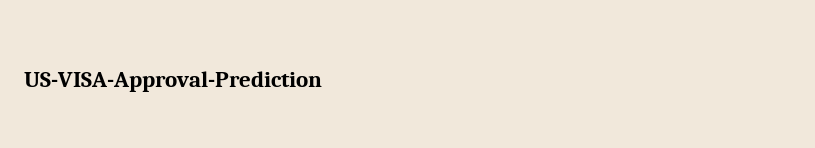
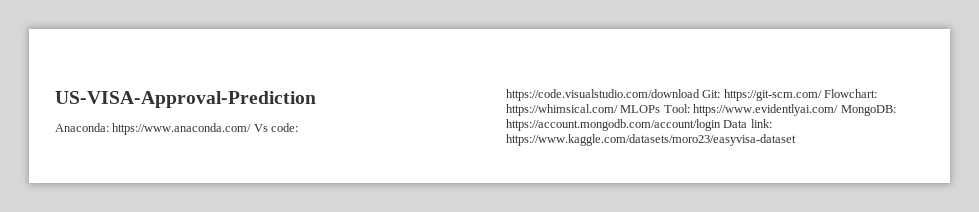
(322, 81) none -> [55,123,299,135] [506,89,878,101] [506,104,896,116] [506,119,772,131] [506,134,796,146] // Anaconda: https://www.anaconda.com/ Vs code: https://code.visualstudio.com/download Git: https://git-scm.com/ Flowchart: https://whimsical.com/ MLOPs Tool: https://www.evidentlyai.com/ MongoDB: https://account.mongodb.com/account/login Data link: https://www.kaggle.com/datasets/moro23/easyvisa-dataset

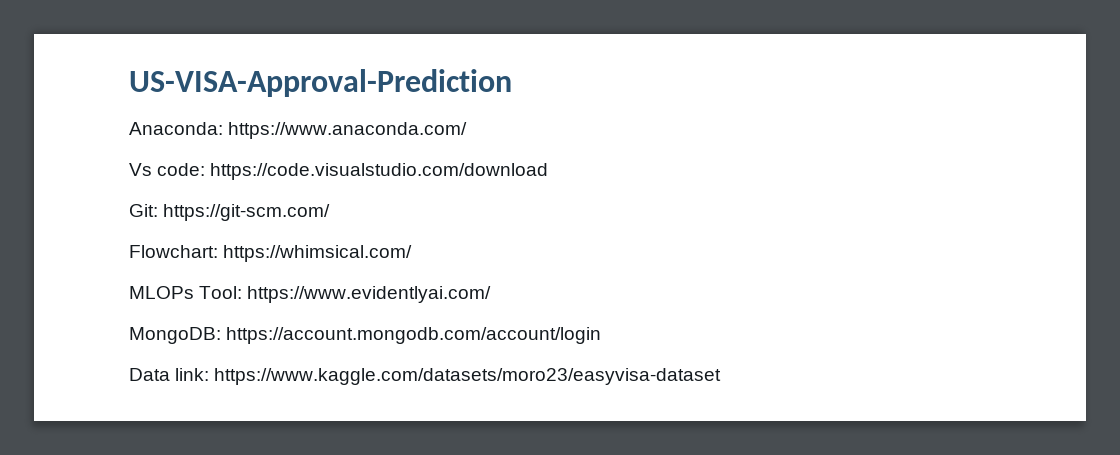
(252, 129) none -> (468, 130) //
(700, 95) none -> (549, 171) //
(822, 95) none -> (331, 212) //
(618, 110) none -> (413, 253) //
(839, 110) none -> (492, 294) //
(721, 125) none -> (602, 335) //

